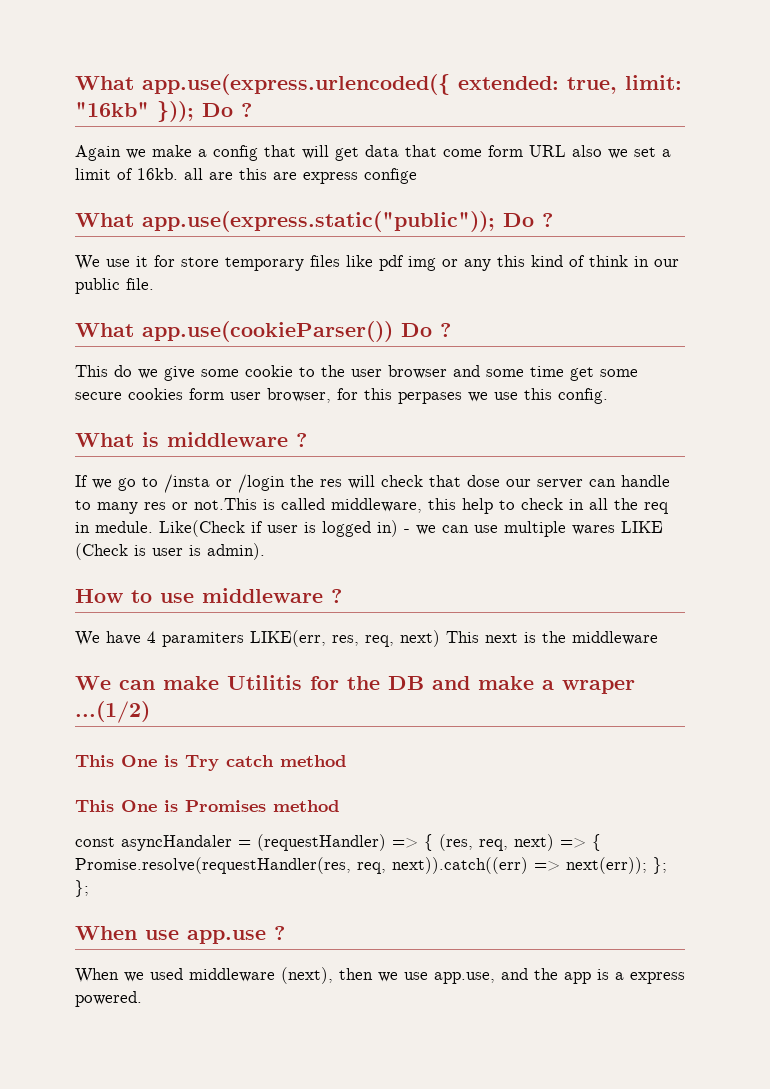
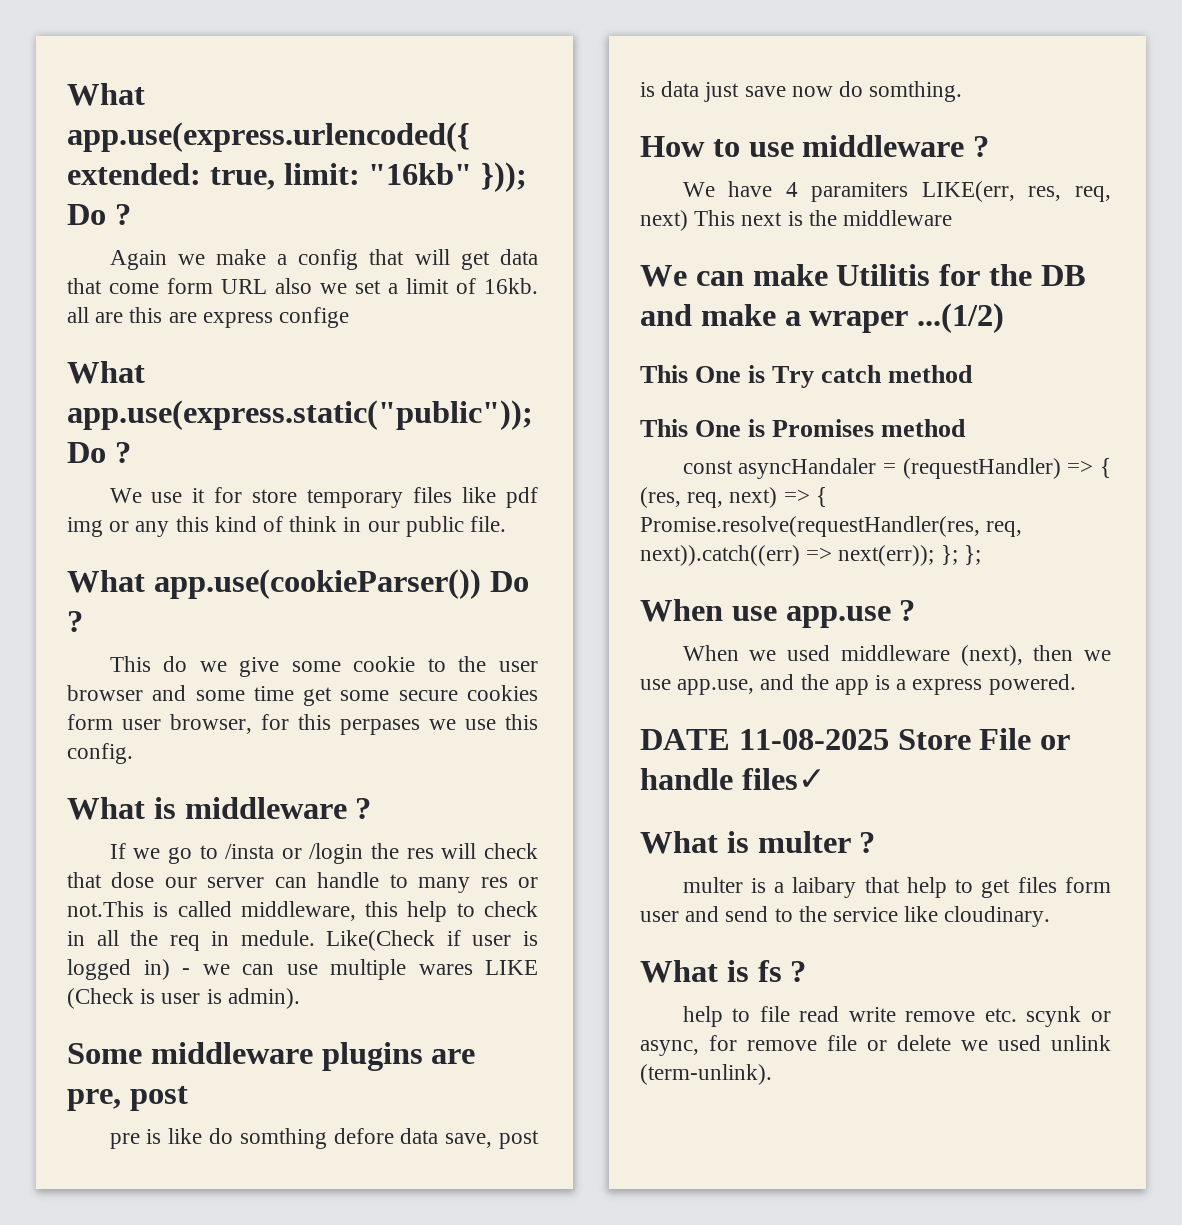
(265, 551) none -> [67,1042,476,1071] [67,1086,188,1111] [109,1128,539,1149] [640,81,963,102] // Some middleware plugins are pre, post // pre is like do somthing defore data save, post is data just save now do somthing.
(142, 999) none -> [640,728,1071,750] [640,768,826,790] [640,831,876,854] [682,877,1111,898] [640,906,1051,927] [640,960,807,983] [682,1006,1111,1027] [640,1035,1111,1056] [640,1064,772,1085] // DATE 11-08-2025 Store File or handle files✓ // What is multer ? // multer is a laibary that help to get files form user and send to the service like cloudinary. // What is fs ? // help to file read write remove etc. scynk or async, for remove file or delete we used unlink (term-unlink).

